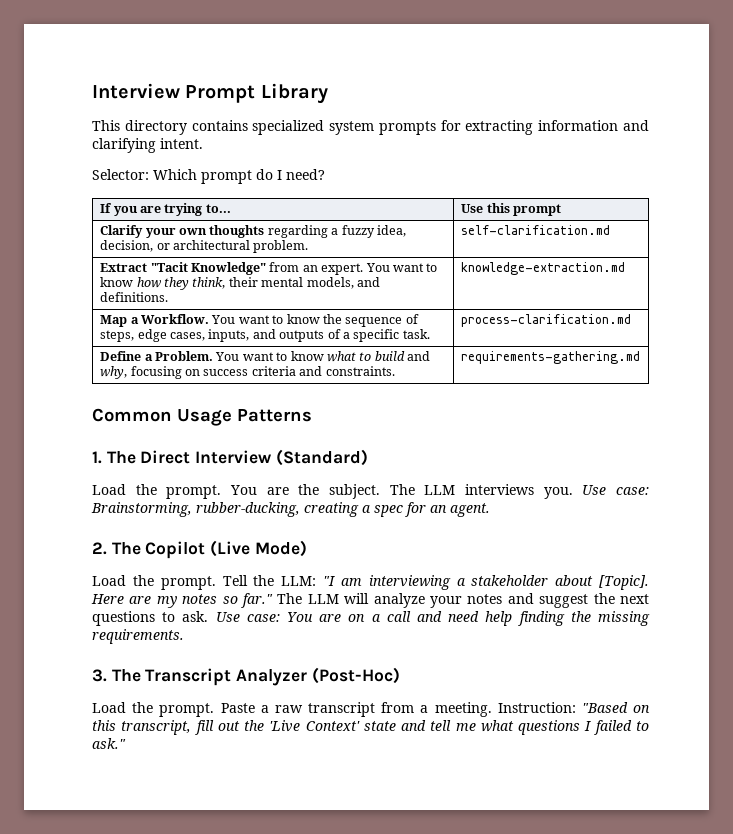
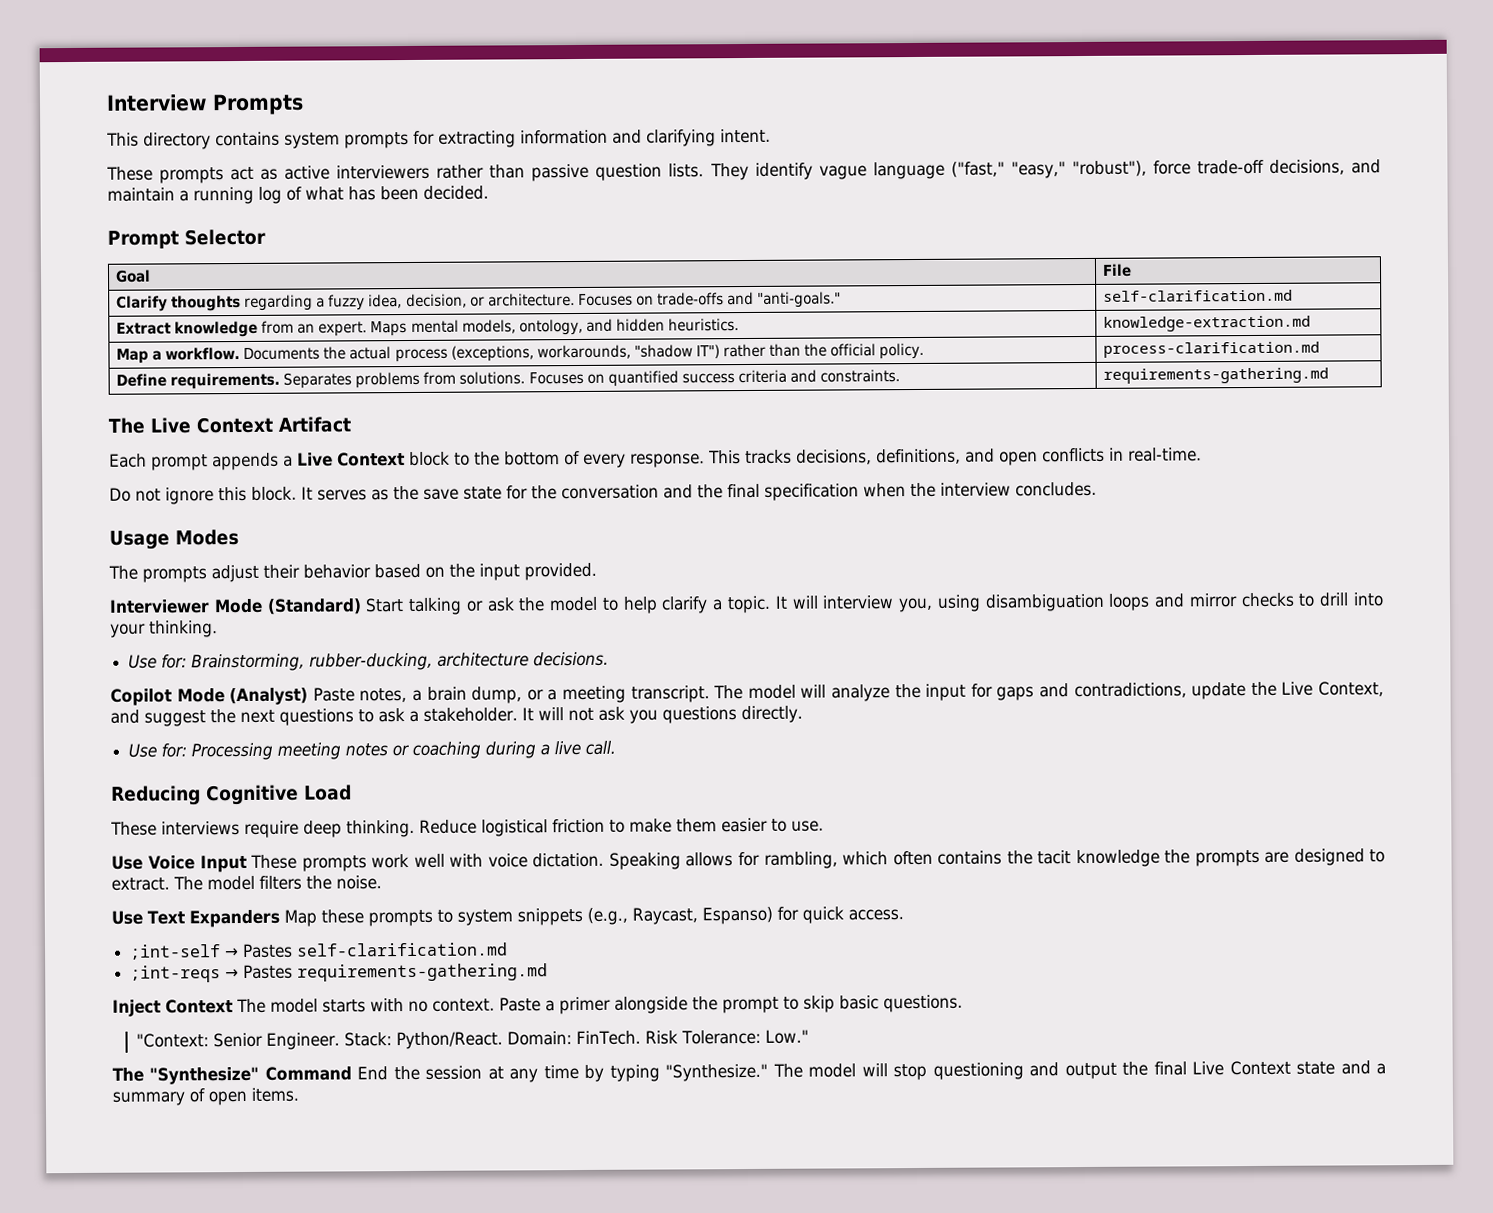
[92,83,328,104] Interview Prompt Library -> [106,93,304,116] Interview Prompts
[252,120,325,135] specialized -> (280, 139) none
[92,169,325,184] [100,203,231,216] [461,203,562,216] Selector: Which prompt do I need? // If you are trying to... | Use this prompt -> [106,159,1381,184] [107,185,489,205] [107,228,266,249] [115,269,152,283] [1102,263,1133,277] These prompts act as active interviewers rather than passive question lists. They identify vague language ("fast," "easy," "robust"), force trade-off decisions, and maintain a running log of what has been decided. // Prompt Selector // Goal | File
[145,228,208,238] your own -> (169, 303) none
[173,240,309,253] architectural problem. -> [487,291,841,308] architecture. Focuses on trade-offs and "anti-goals."
[150,262,267,275] "Tacit Knowledge" -> [174,320,259,338] knowledge
[365,263,438,272] [100,277,380,290] [100,292,169,302] [461,262,626,275] [100,314,419,327] [100,329,430,342] [461,314,632,327] [100,351,431,362] [100,366,201,379] You want to know how they think, their mental models, and definitions. | knowledge-extraction.md // Map a Workflow. You want to know the sequence of steps, edge cases, inputs, and outputs of a specific task. | process-clarification.md // Define a Problem. You want to know what to build and why, focusing on -> [370,318,739,337] [1103,315,1312,332] [116,342,924,364] [1103,341,1321,358] [116,370,679,390] Maps mental models, ontology, and hidden heuristics. | knowledge-extraction.md // Map a workflow. Documents the actual process (exceptions, workarounds, "shadow IT") rather than the official policy. | process-clarification.md // Define requirements. Separates problems from solutions. Focuses on quantified
[92,408,312,426] [92,449,368,466] [92,484,650,499] [91,502,490,517] [92,540,307,559] [92,575,649,590] [91,593,503,608] Common Usage Patterns // 1. The Direct Interview (Standard) // Load the prompt. You are the subject. The LLM interviews you. Use case: Brainstorming, rubber-ducking, creating a spec for an agent. // 2. The Copilot (Live Mode) // Load the prompt. Tell the LLM: "I am interviewing a stakeholder about [Topic]. Here are my notes so far." The LLM will analyze your notes -> [108,416,351,434] [109,447,1202,471] [109,481,1097,505] [109,529,239,550] [108,562,597,583] [109,592,1384,616] [110,620,218,638] [128,651,610,672] [110,681,1384,706] The Live Context Artifact // Each prompt appends a Live Context block to the bottom of every response. This tracks decisions, definitions, and open conflicts in real-time. // Do not ignore this block. It serves as the save state for the conversation and the final specification when the interview concludes. // Usage Modes // The prompts adjust their behavior based on the input provided. // Interviewer Mode (Standard) Start talking or ask the model to help clarify a topic. It will interview you, using disambiguation loops and mirror checks to drill into your thinking. // Use for: Brainstorming, rubber-ducking, architecture decisions. // Copilot Mode (Analyst) Paste notes, a brain dump, or a meeting transcript. The model will analyze the input for gaps and contradictions, update the Live Context,
[182,611,650,626] [92,629,184,644] [92,667,400,686] [92,702,651,717] [92,720,649,735] [92,738,126,749] ask. Use case: You are on a call and need help finding the missing requirements. // 3. The Transcript Analyzer (Post-Hoc) // Load the prompt. Paste a raw transcript from a meeting. Instruction: "Based on this transcript, fill out the 'Live Context' state and tell me what questions I failed to ask." -> [378,705,803,724] [128,740,617,761] [111,784,352,806] [110,817,824,838] [111,848,1386,873] [111,875,382,891] [111,906,904,928] [129,942,509,960] [130,963,549,983] [112,994,963,1017] [136,1029,810,1050] [112,1060,1387,1085] [112,1087,299,1106] ask a stakeholder. It will not ask you questions directly. // Use for: Processing meeting notes or coaching during a live call. // Reducing Cognitive Load // These interviews require deep thinking. Reduce logistical friction to make them easier to use. // Use Voice Input These prompts work well with voice dictation. Speaking allows for rambling, which often contains the tacit knowledge the prompts are designed to extract. The model filters the noise. // Use Text Expanders Map these prompts to system snippets (e.g., Raycast, Espanso) for quick access. // ;int-self → Pastes self-clarification.md // ;int-reqs → Pastes requirements-gathering.md // Inject Context The model starts with no context. Paste a primer alongside the prompt to skip basic questions. // "Context: Senior Engineer. Stack: Python/React. Domain: FinTech. Risk Tolerance: Low." // The "Synthesize" Command End the session at any time by typing "Synthesize." The model will stop questioning and output the final Live Context state and a summary of open items.

